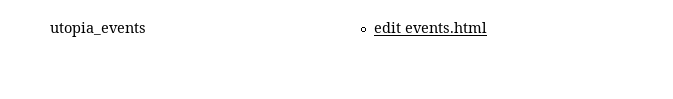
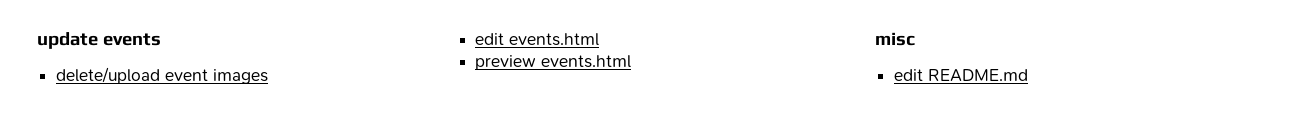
[50,22,146,37] [373,22,487,33] utopia_events // edit events.html -> [37,32,161,49] [56,67,269,84] [475,33,600,46] [475,55,632,70] [875,32,915,46] [894,69,1029,82] update events // delete/upload event images // edit events.html // preview events.html // misc // edit README.md

